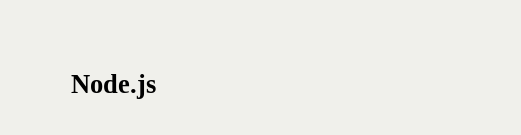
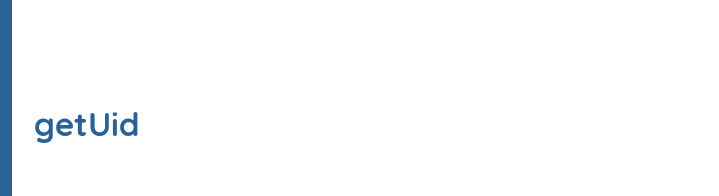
[71,74,156,99] Node.js -> [34,112,140,143] getUid

